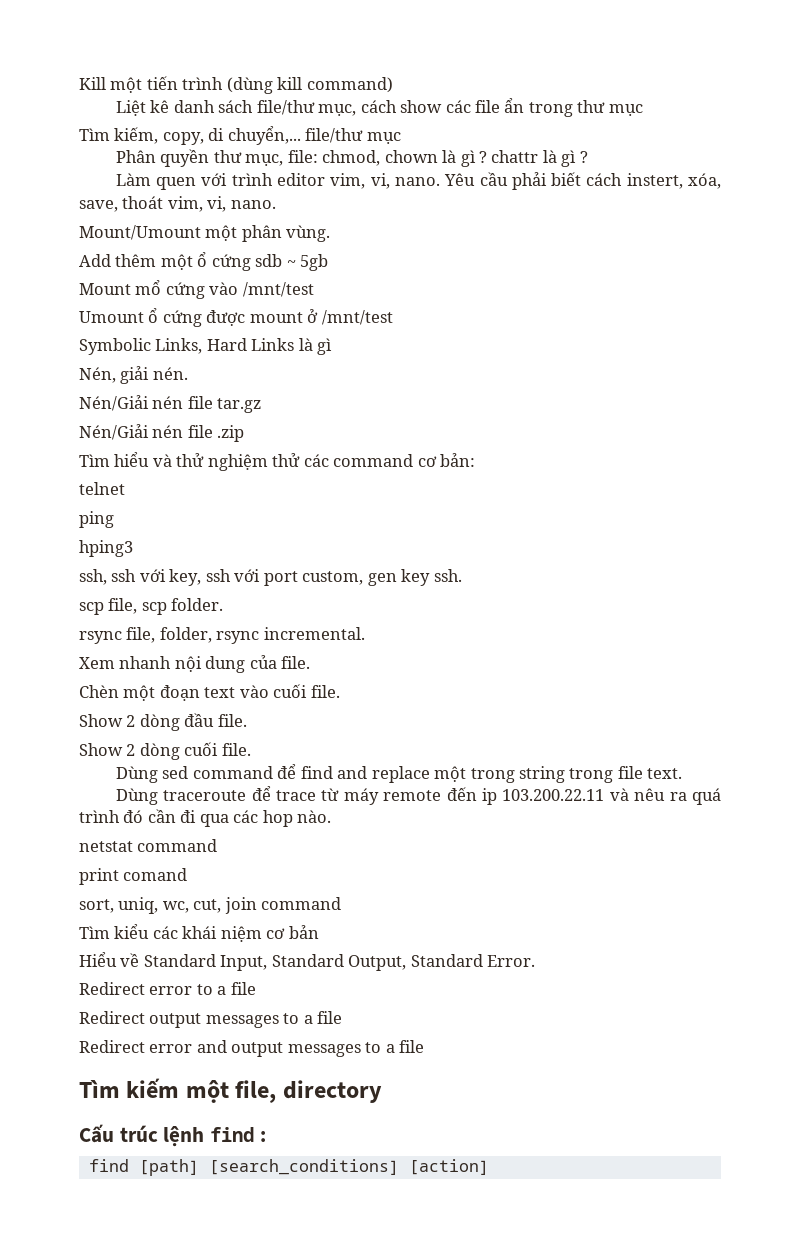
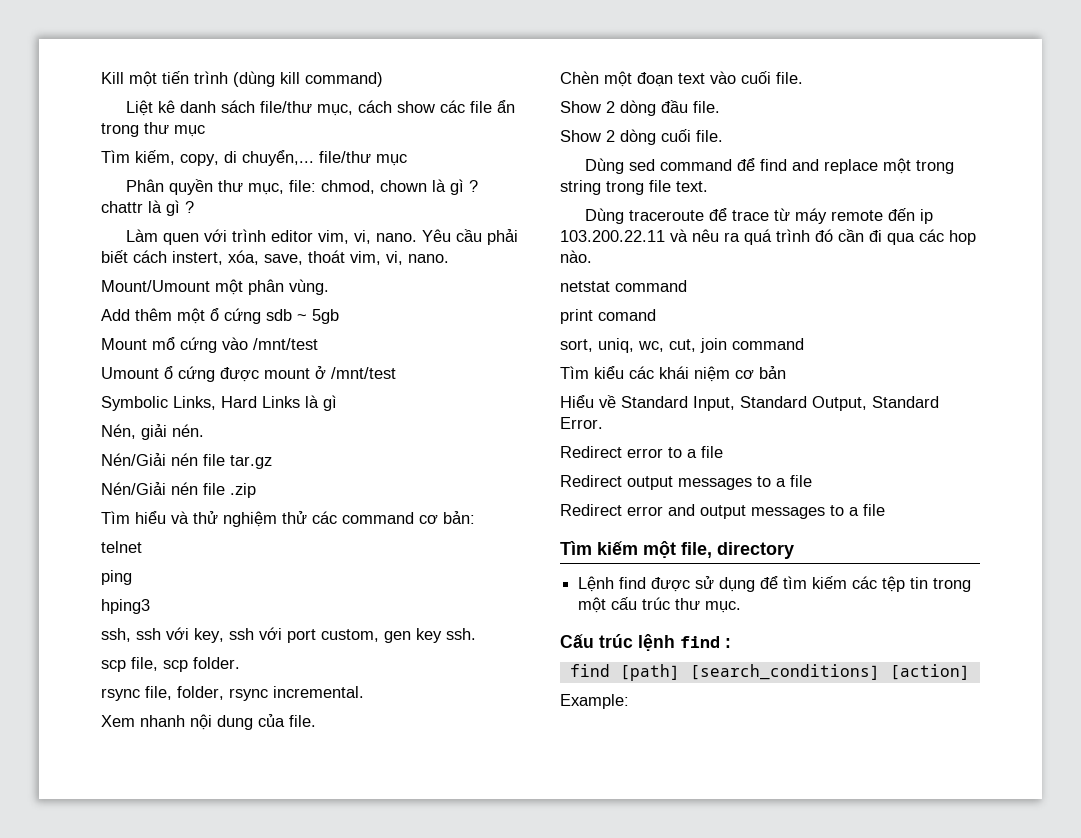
(382, 1091) none -> [578,576,972,592] [578,597,742,613] // Lệnh find được sử dụng để tìm kiếm các tệp tin trong một cấu trúc thư mục.
(489, 1167) none -> [560,694,629,709] // Example:

